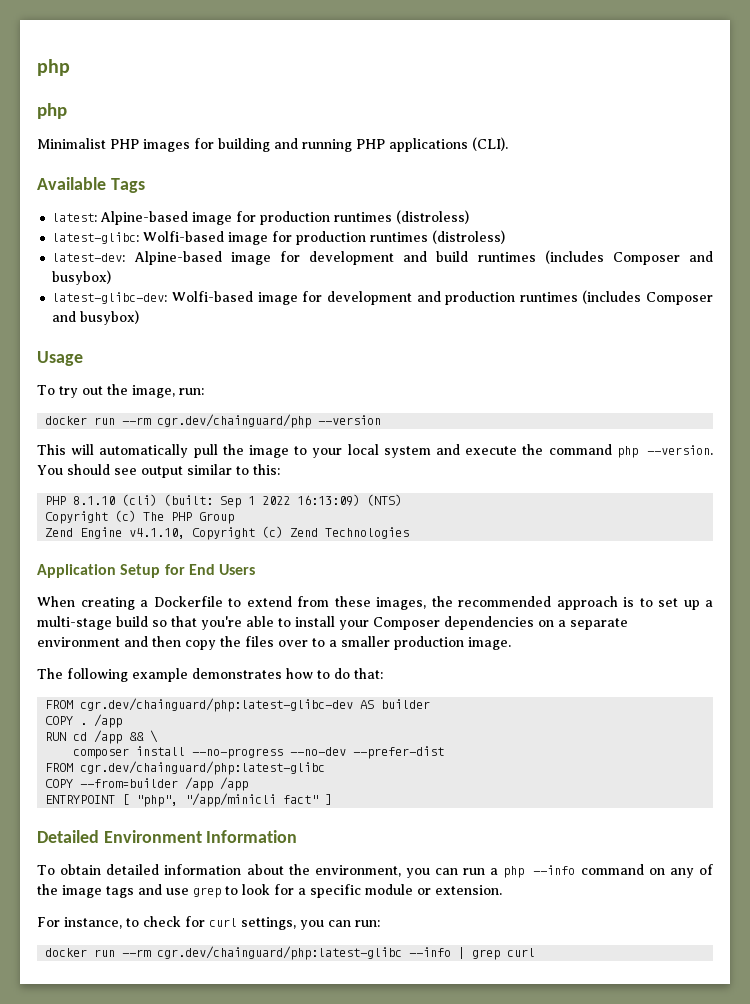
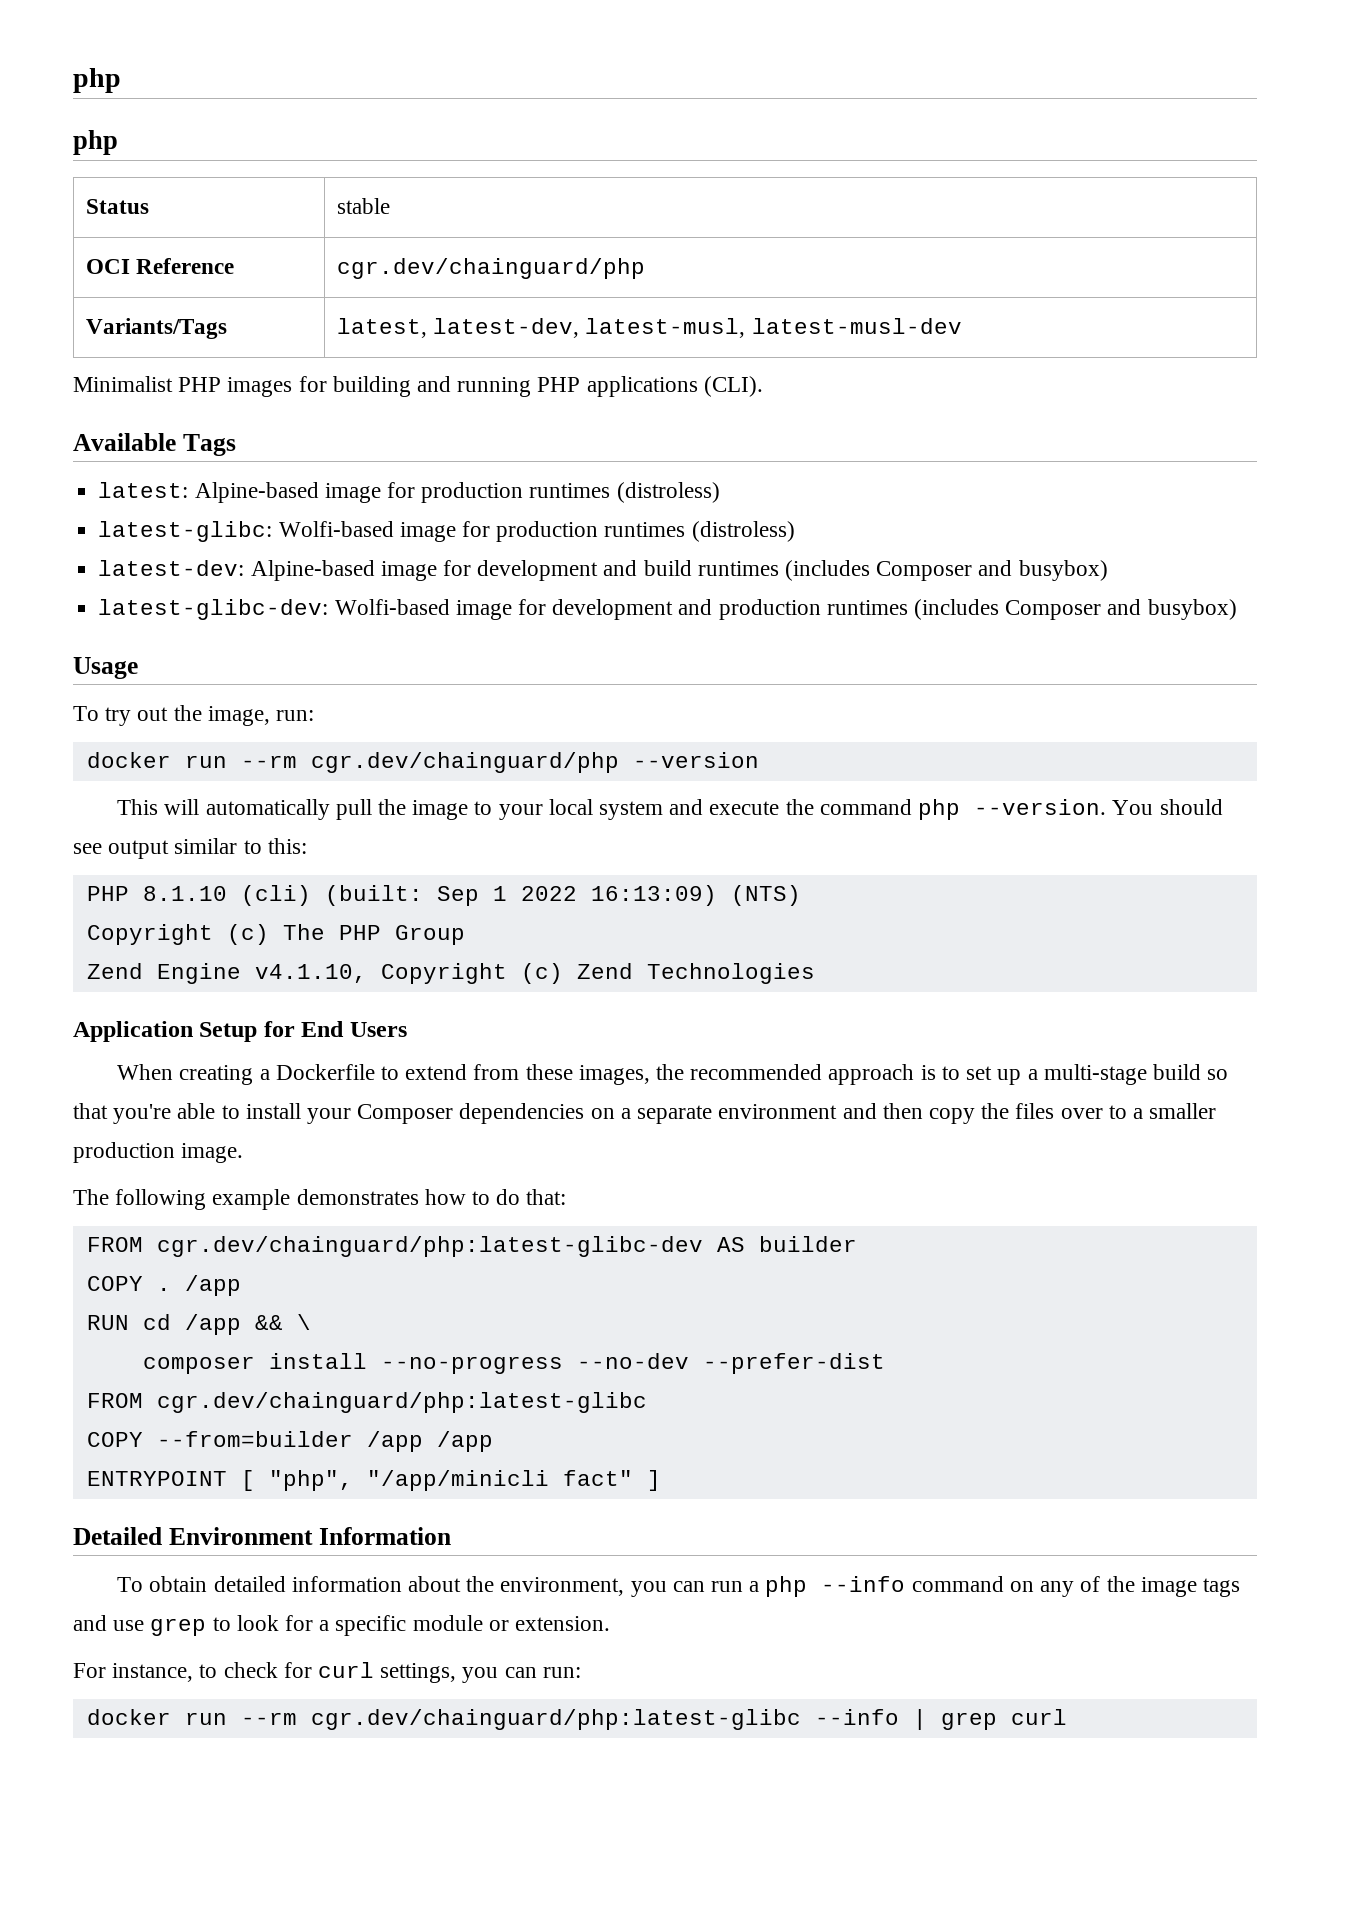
(67, 111) none -> [85,199,149,214] [336,198,390,214] [85,258,235,274] [336,258,645,279] [85,318,227,339] [336,318,962,338] // Status | stable // OCI Reference | cgr.dev/chainguard/php // Variants/Tags | latest, latest-dev, latest-musl, latest-musl-dev

